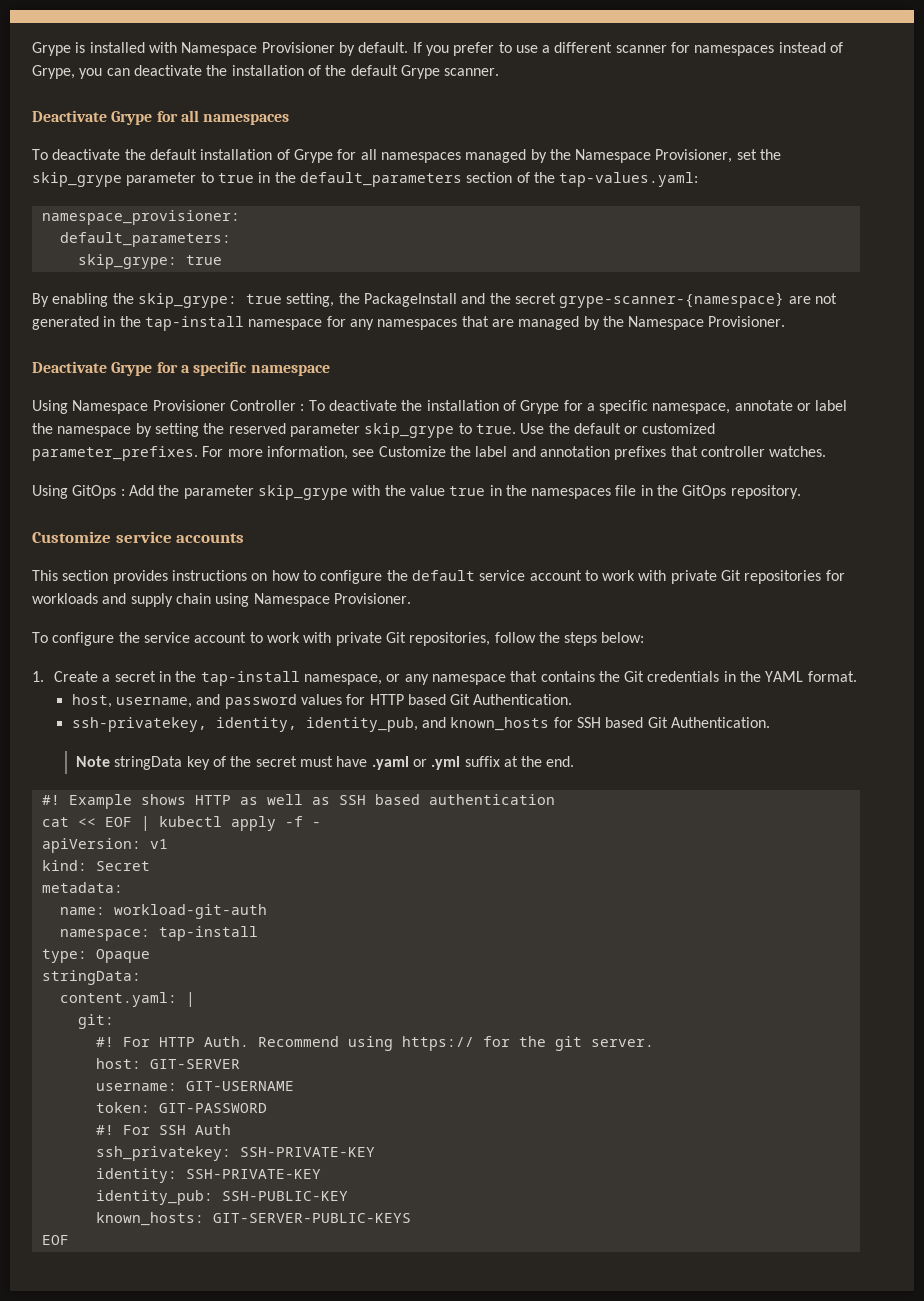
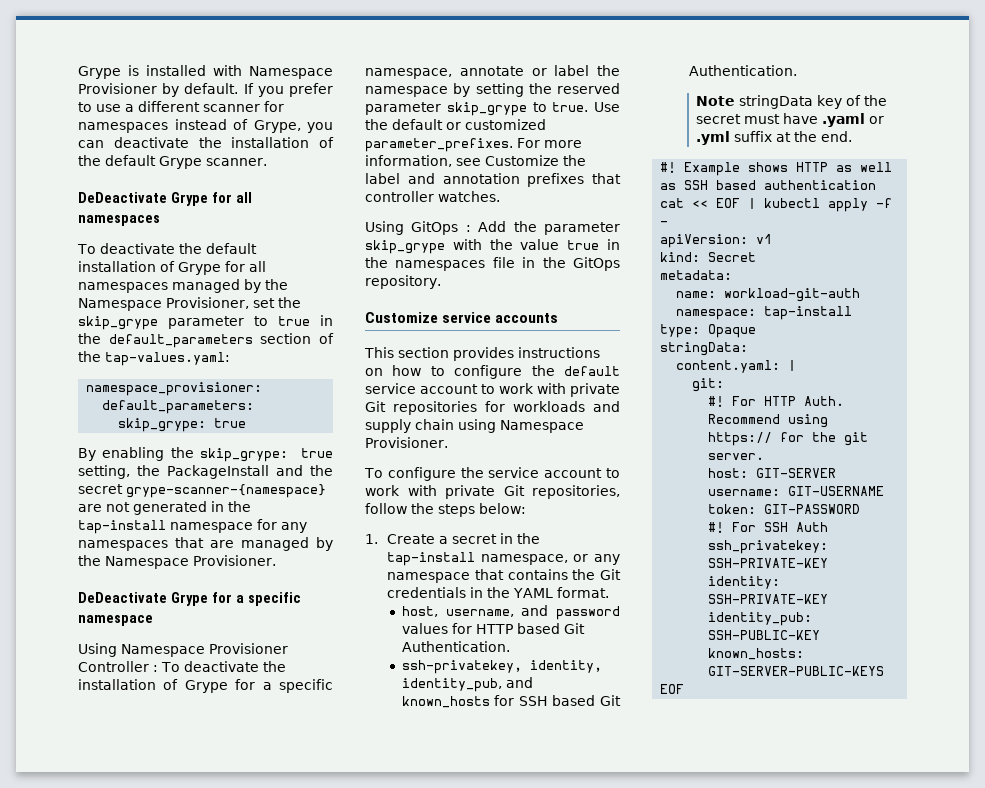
[32,110,107,122] Deactivate -> [78,192,167,203] DeDeactivate
[32,361,107,373] Deactivate -> [78,592,167,603] DeDeactivate

